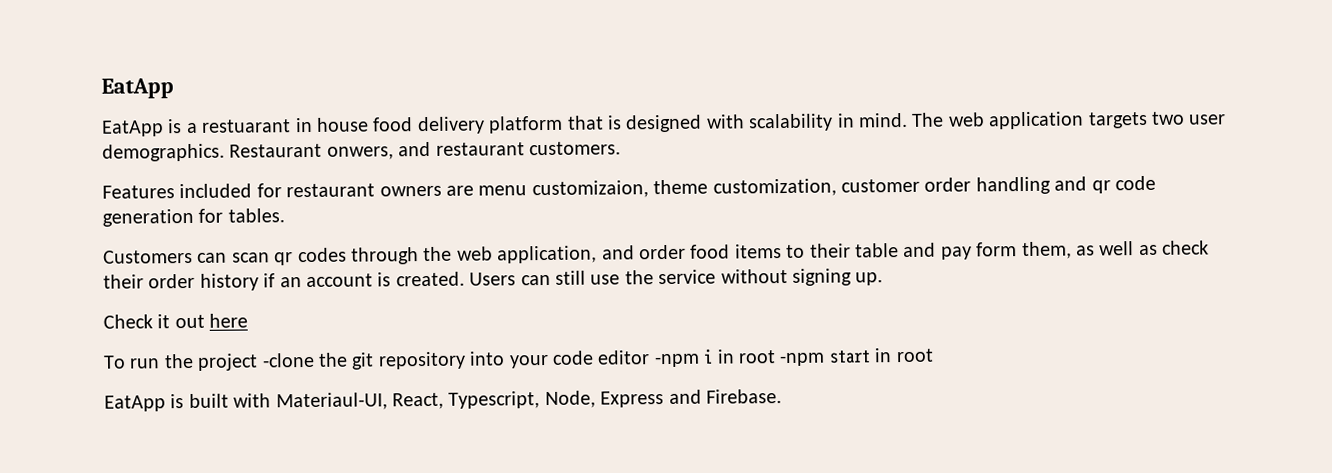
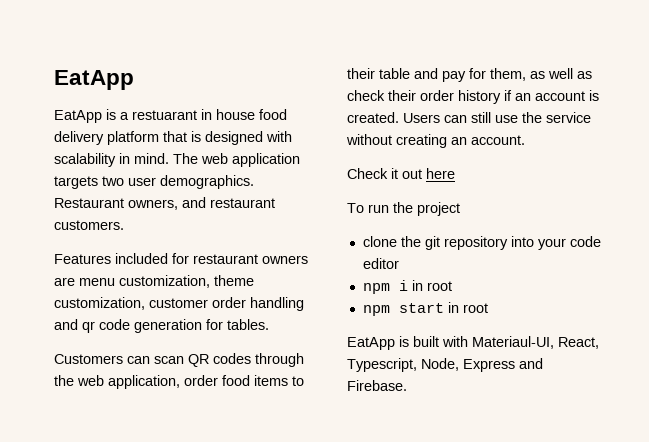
[326,146,394,160] onwers, -> [128,199,178,210] owners,
[531,180,649,199] customizaion, -> [119,275,210,288] customization,
[274,252,294,266] qr -> [188,354,209,367] QR
[601,245,635,260] and -> (180, 382) none
[976,242,1018,257] form -> [469,68,486,79] for
[791,268,884,286] signing up. -> [396,134,525,148] creating an account.
[261,352,315,368] -clone -> [362,236,397,247] // clone
[653,353,700,368] -npm -> [362,283,390,294] // npm
[779,352,826,367] -npm -> [362,305,390,316] // npm

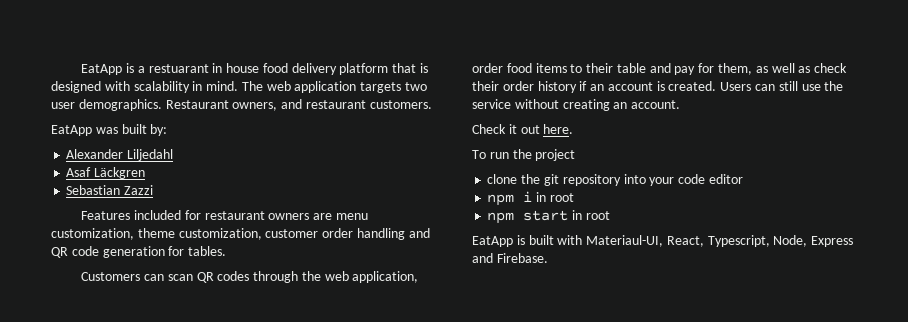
[54,70,134,90] [54,110,102,123] EatApp // EatApp -> [81,64,123,75] EatApp
(124, 225) none -> [51,124,168,136] [66,149,174,161] [66,167,146,179] [66,185,154,195] // EatApp was built by: // Alexander Liljedahl // Asaf Läckgren // Sebastian Zazzi
[82,321,95,333] qr -> [51,247,68,258] QR
[426,168,455,179] here -> [543,124,574,134] here.

